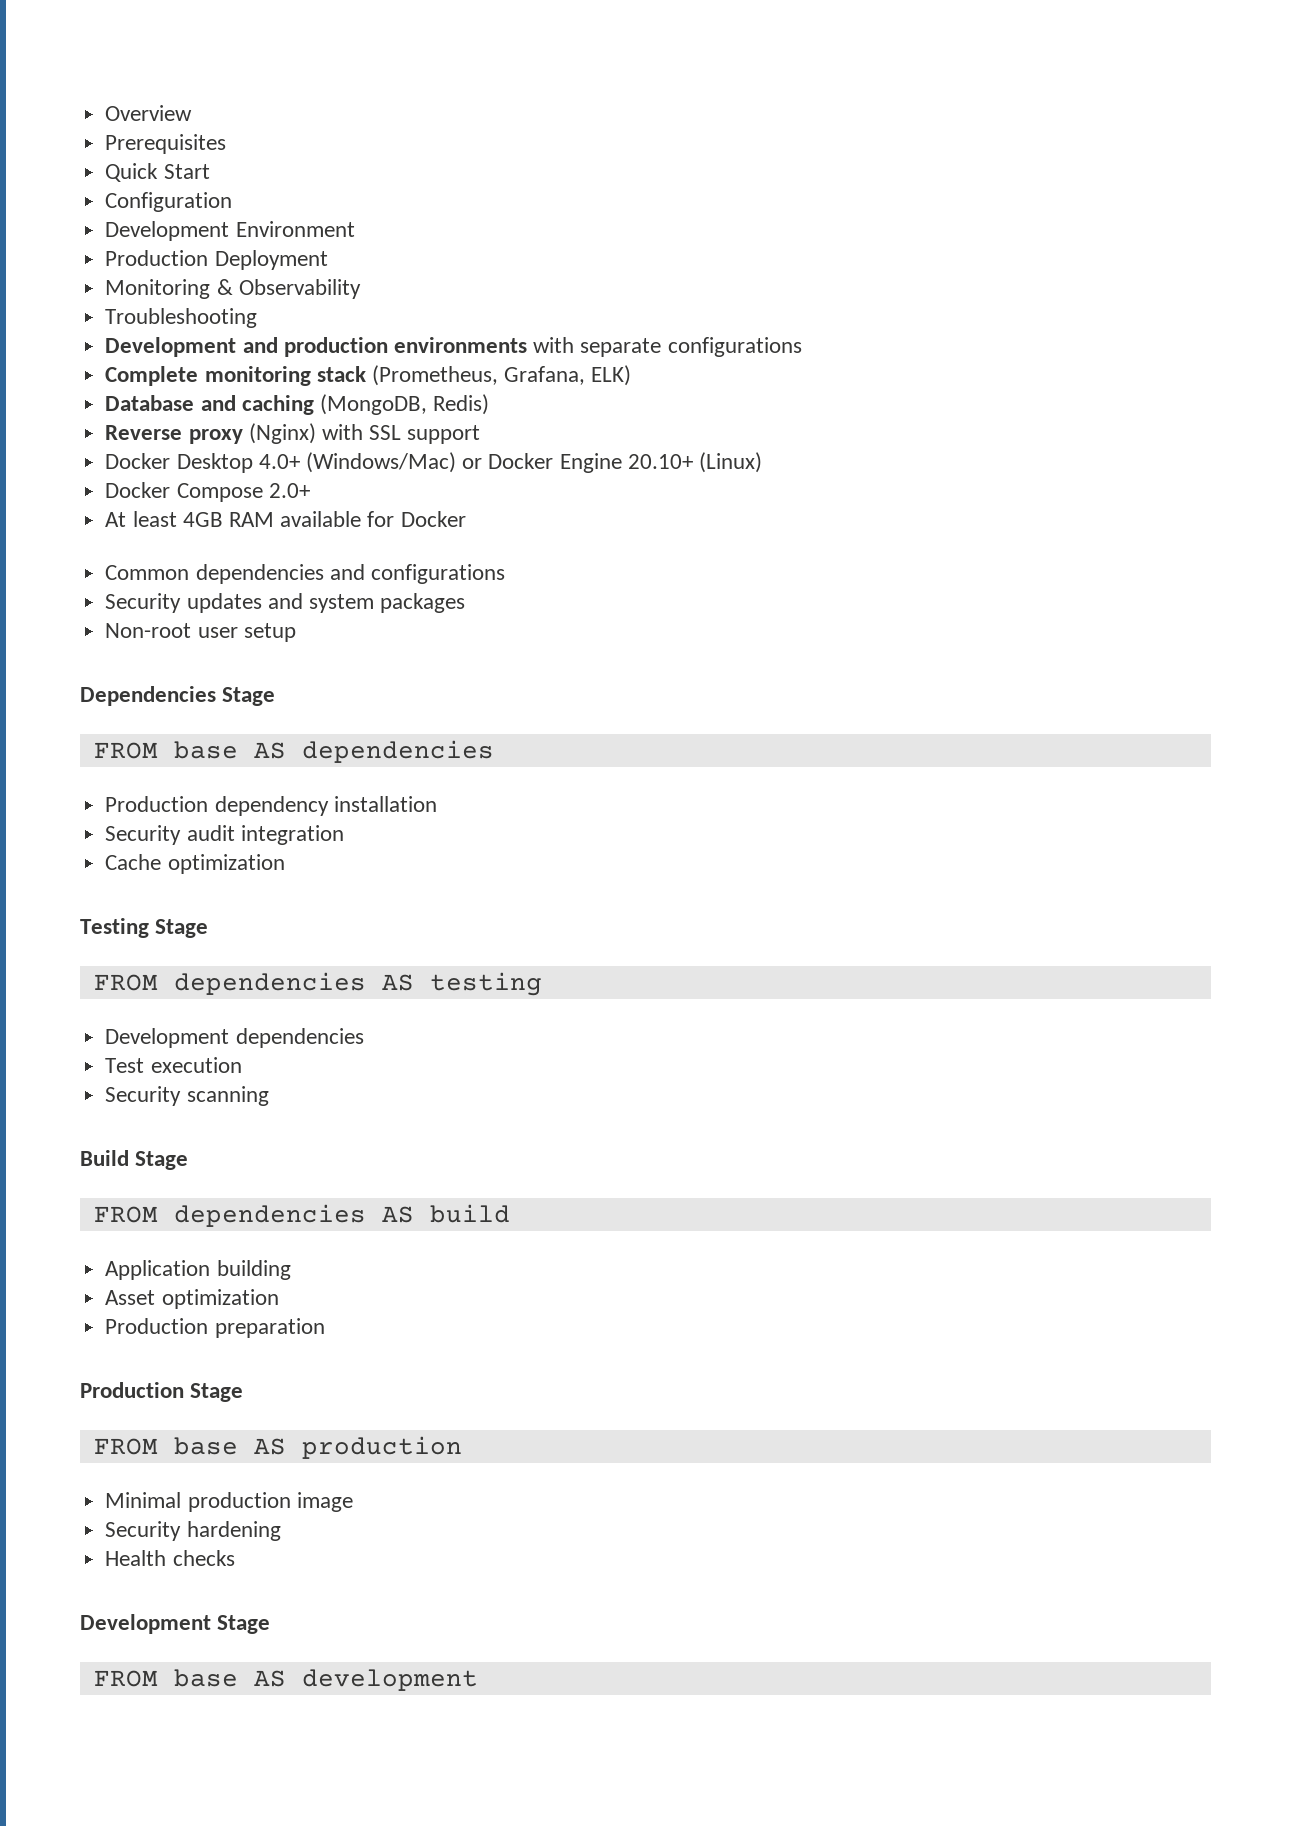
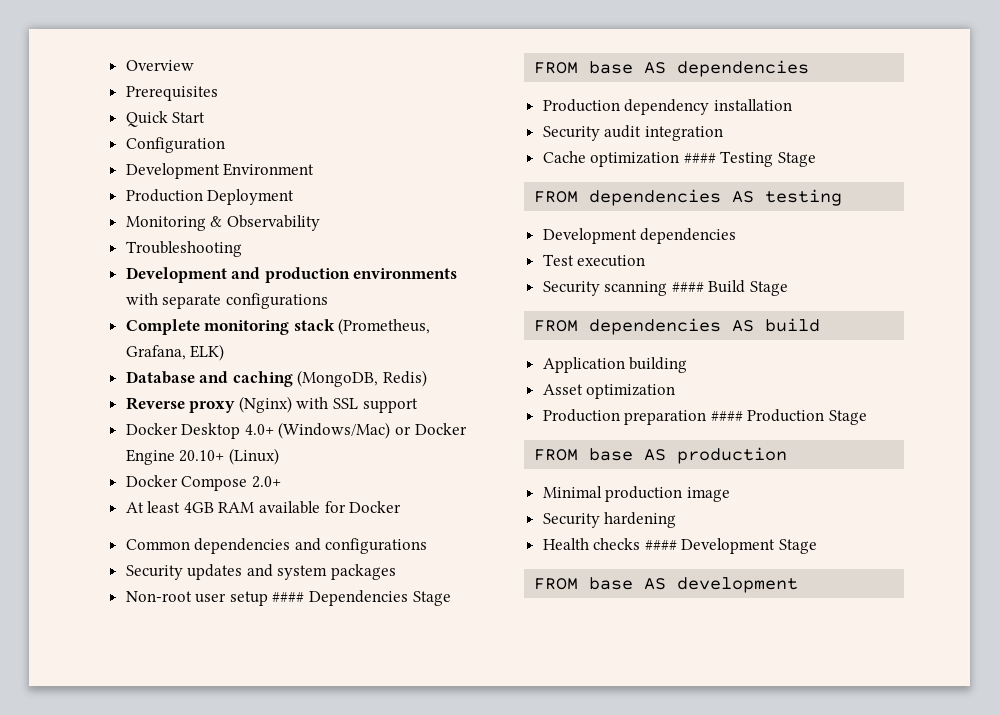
(296, 632) // -> [272,591,305,602] ####
(285, 864) // -> [683,152,716,163] ####
(269, 1096) // -> [671,281,704,292] ####
(325, 1328) // -> [710,410,743,421] ####
(235, 1558) // -> [644,539,677,550] ####

